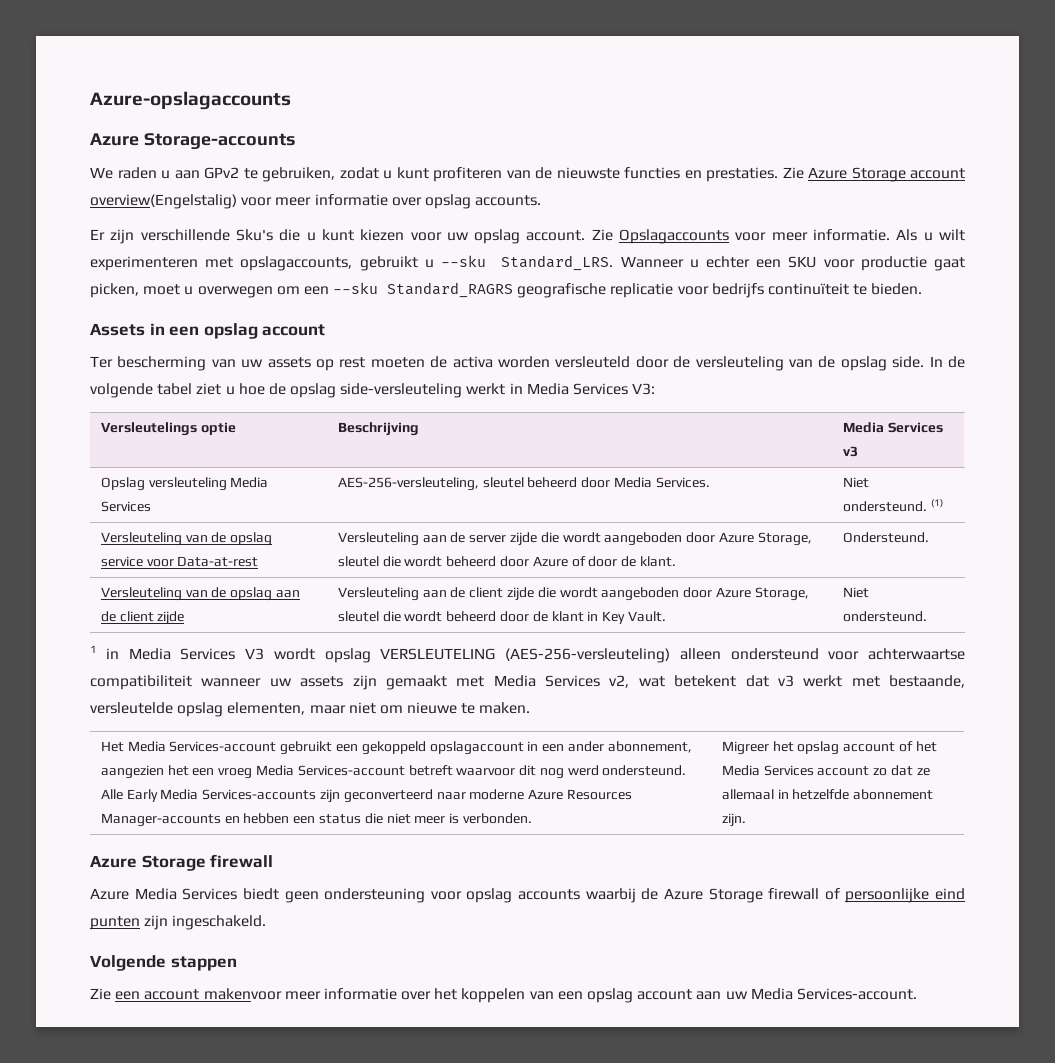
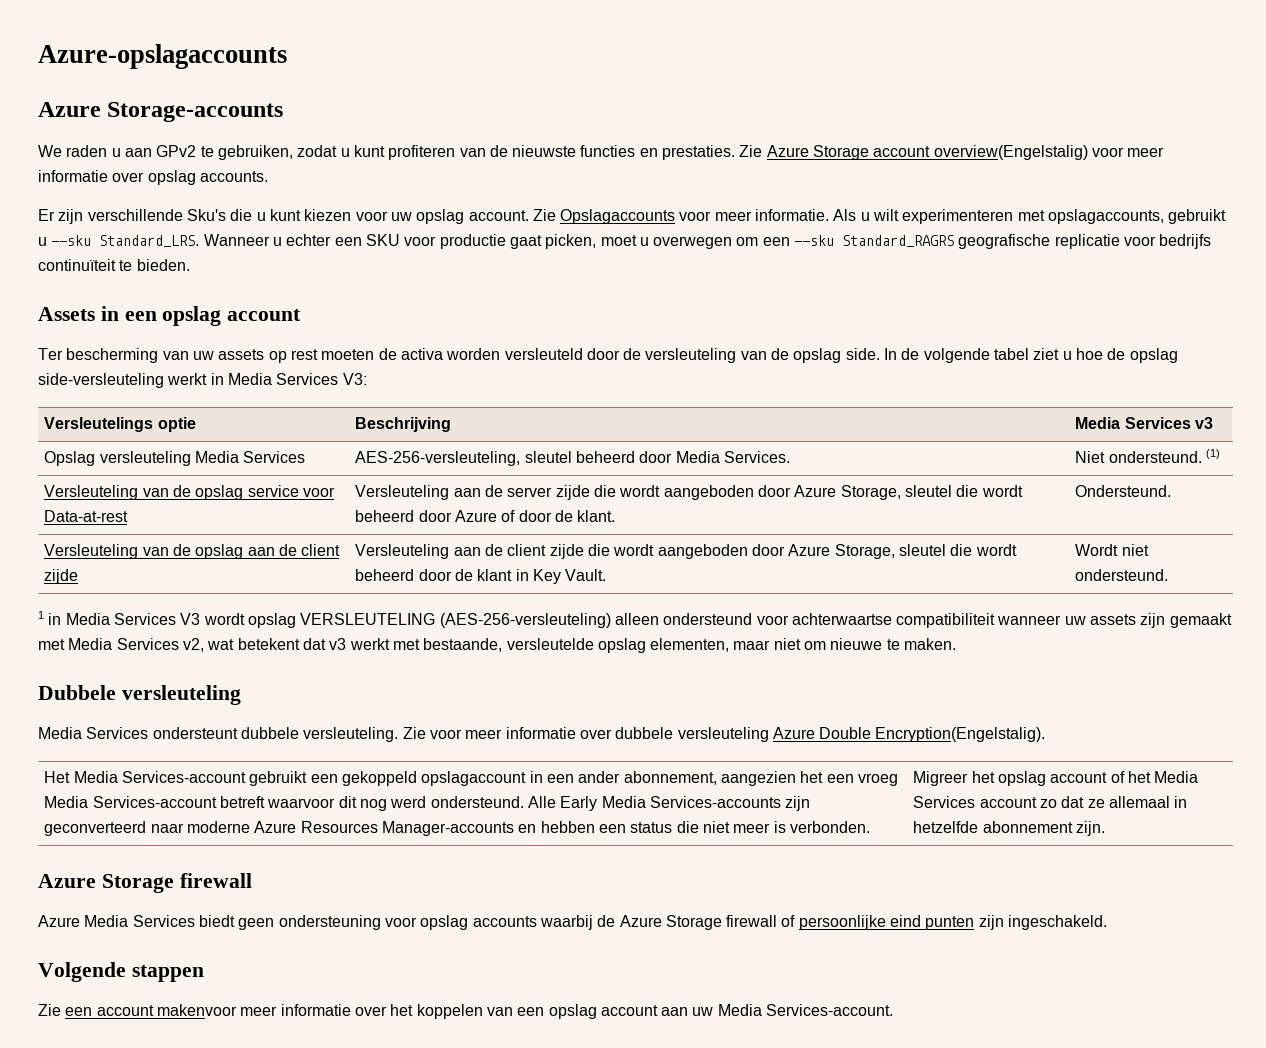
[842,587,869,598] Niet -> [1075,544,1149,556] Wordt niet
(531, 708) none -> [38,685,241,705] [38,727,1046,742] // Dubbele versleuteling // Media Services ondersteunt dubbele versleuteling. Zie voor meer informatie over dubbele versleuteling Azure Double Encryption(Engelstalig).

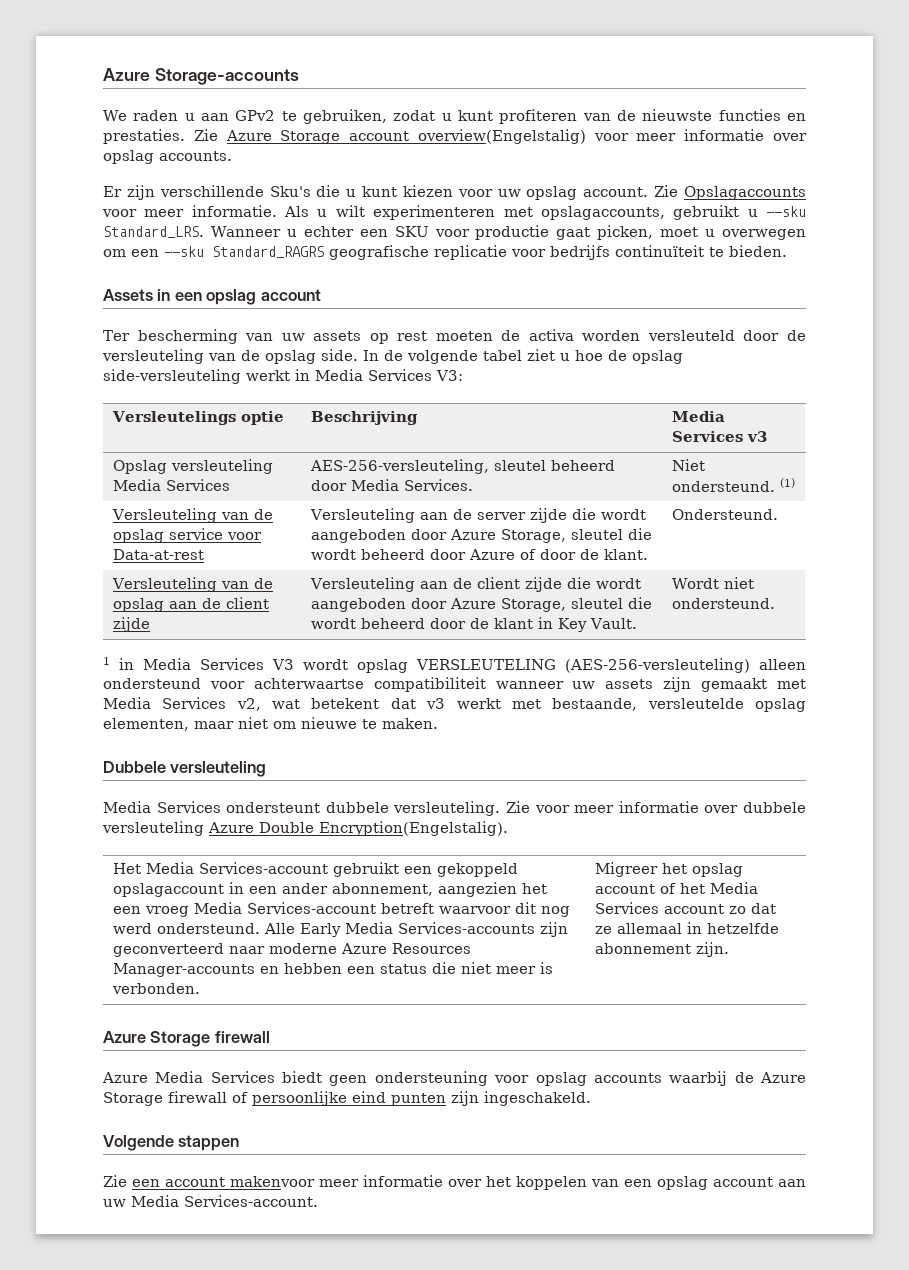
[38,44,287,69] Azure-opslagaccounts // -> (103, 74) none

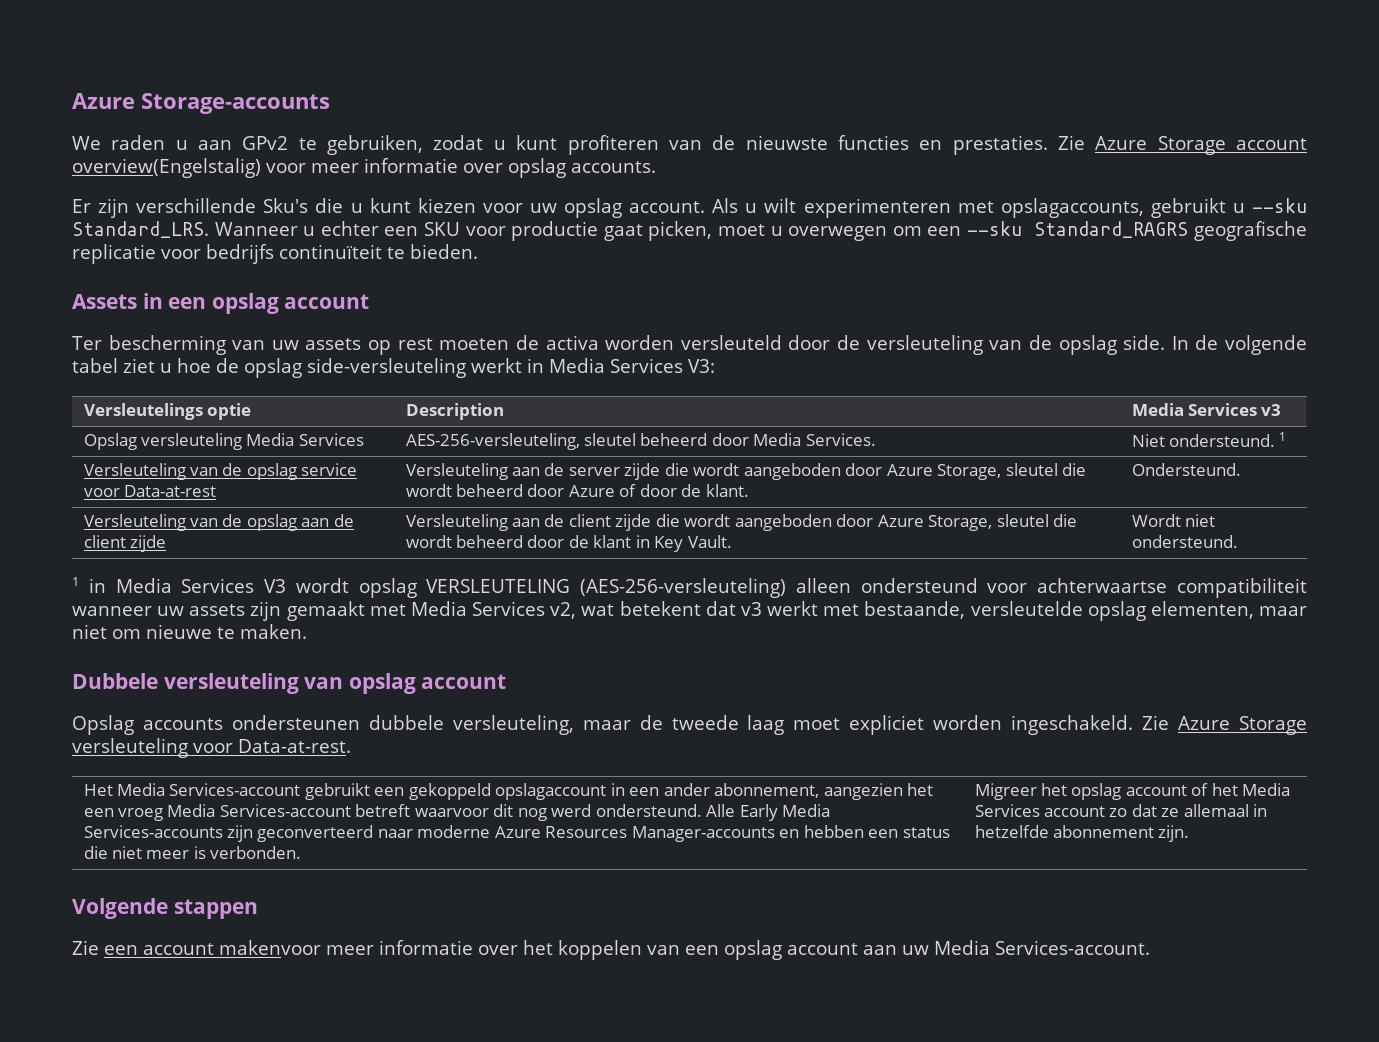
[654,185,806,200] [102,205,277,217] Zie Opslagaccounts voor meer informatie. -> (706, 207) none
[310,411,418,425] Beschrijving -> [405,403,504,420] Description
[779,478,795,488] (1) -> [1279,432,1287,441] 1
[103,801,807,816] [102,821,508,836] // Media Services ondersteunt dubbele versleuteling. Zie voor meer informatie over dubbele versleuteling Azure Double Encryption(Engelstalig). -> [304,673,507,694] [72,715,1307,735] [72,738,351,758] van opslag account // Opslag accounts ondersteunen dubbele versleuteling, maar de tweede laag moet expliciet worden ingeschakeld. Zie Azure Storage versleuteling voor Data-at-rest.
[103,1031,270,1047] [102,1071,807,1086] [103,1091,591,1106] // Azure Storage firewall // Azure Media Services biedt geen ondersteuning voor opslag accounts waarbij de Azure Storage firewall of persoonlijke eind punten zijn ingeschakeld. -> (1190, 833) none

